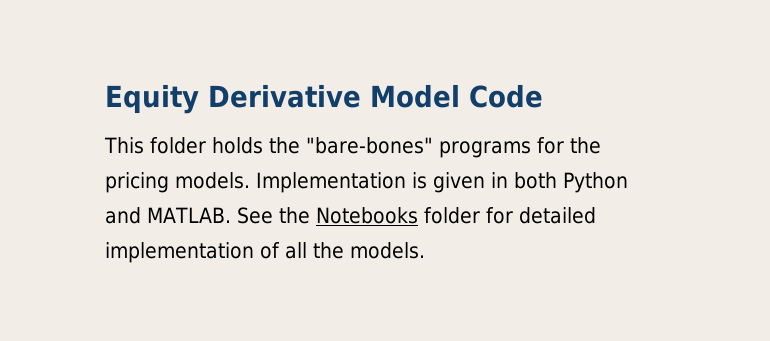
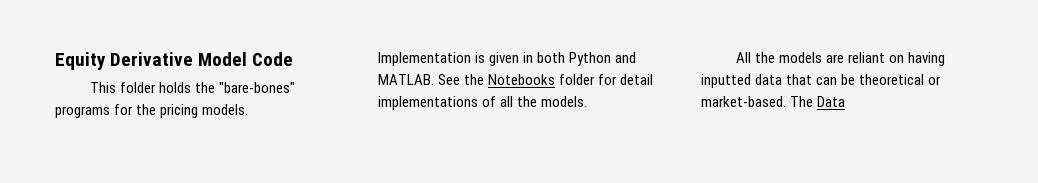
[518,207,596,224] [105,242,254,263] detailed implementation -> [620,74,654,85] [378,96,478,110] detail implementations
(425, 250) none -> [735,52,945,66] [701,74,942,88] [701,96,846,107] // All the models are reliant on having inputted data that can be theoretical or market-based. The Data

